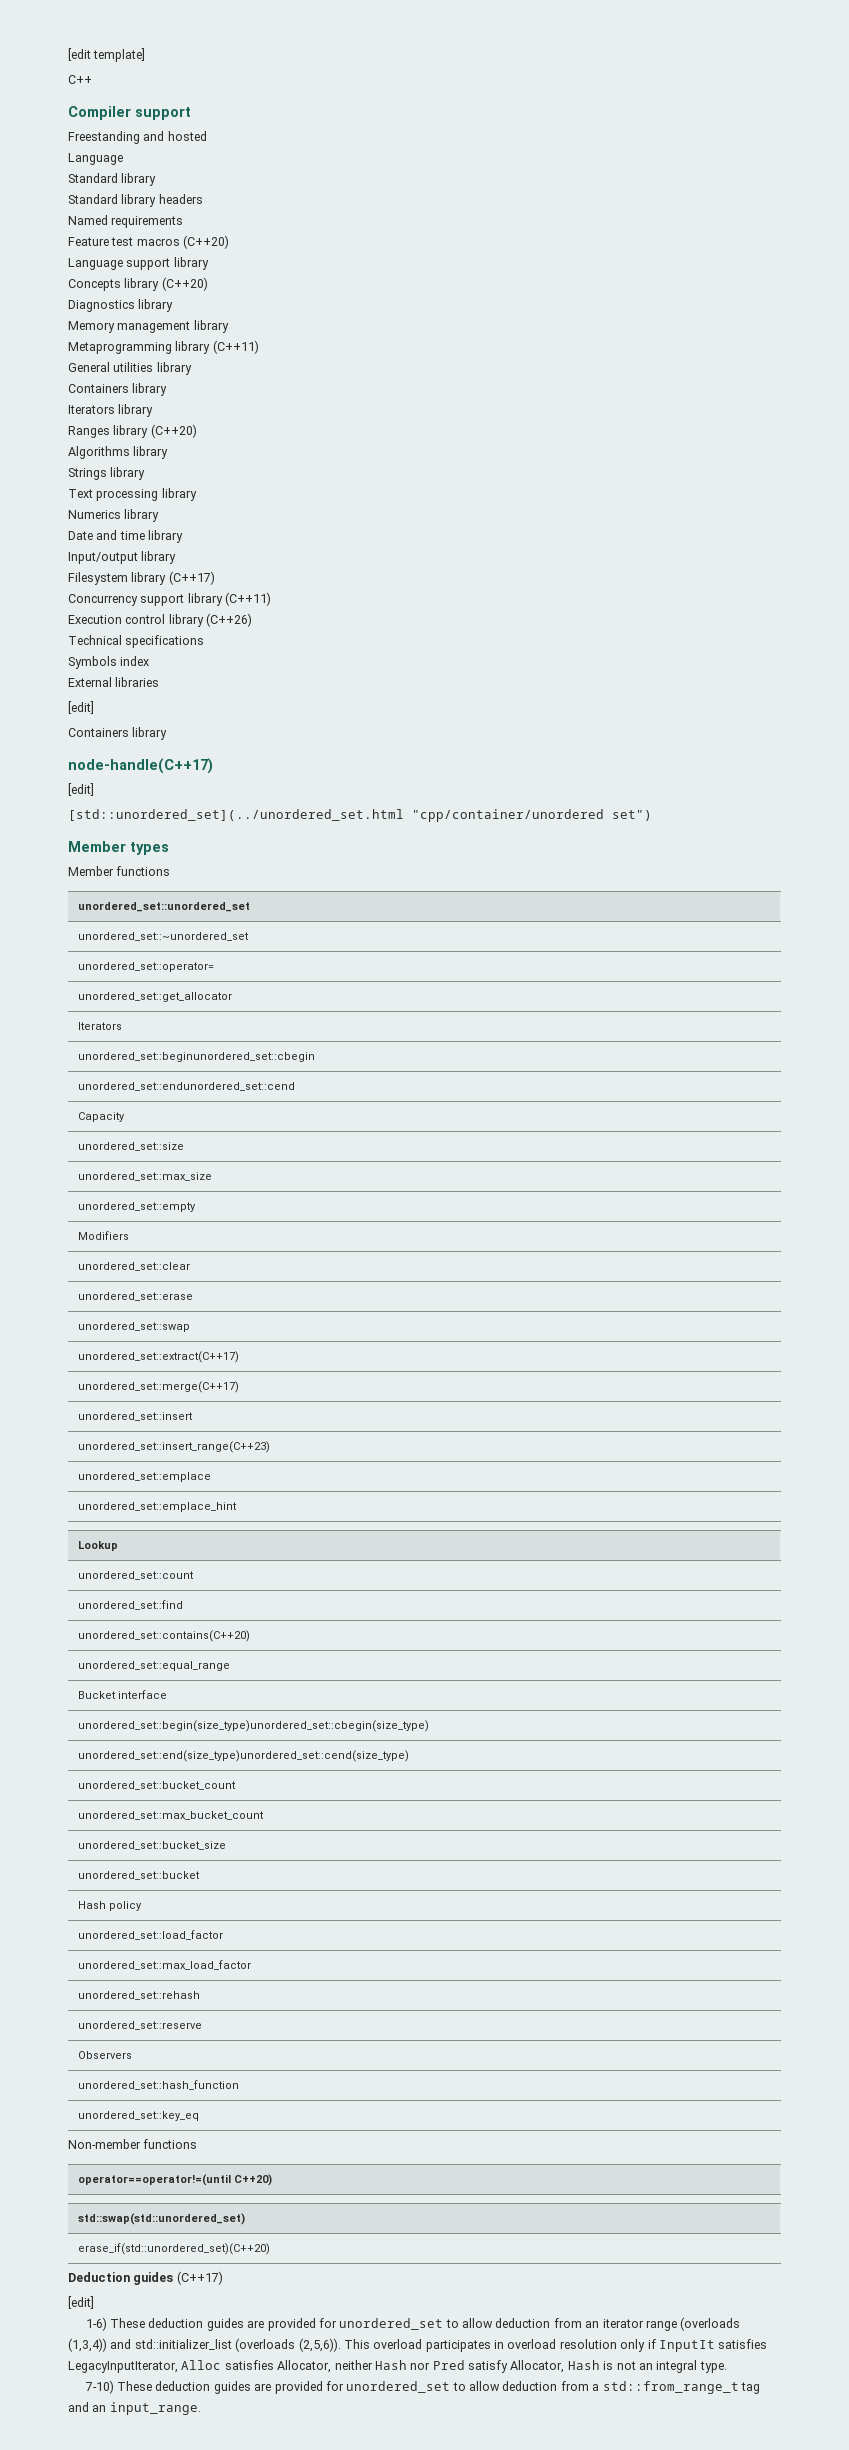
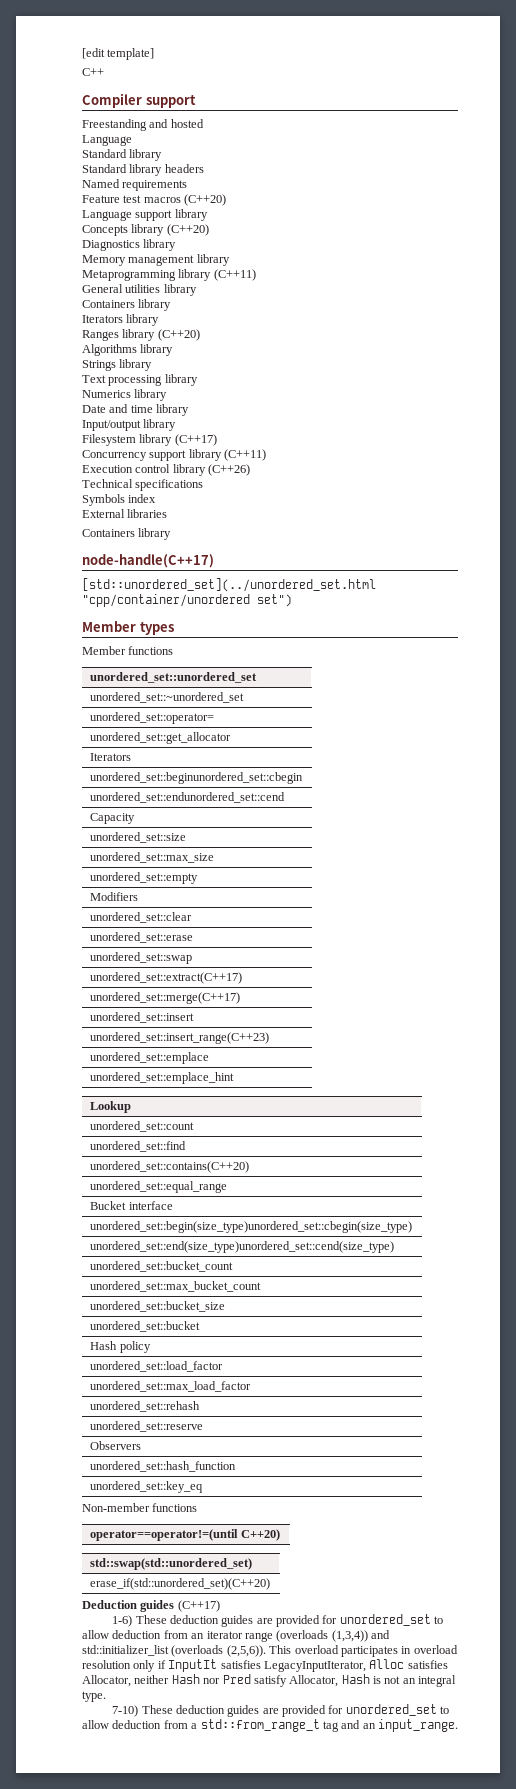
[68,701,94,714] // [edit] -> (168, 513) none
[68,783,94,796] // [edit] -> (214, 561) none
[68,2296,94,2309] // [edit] -> (220, 1606) none

